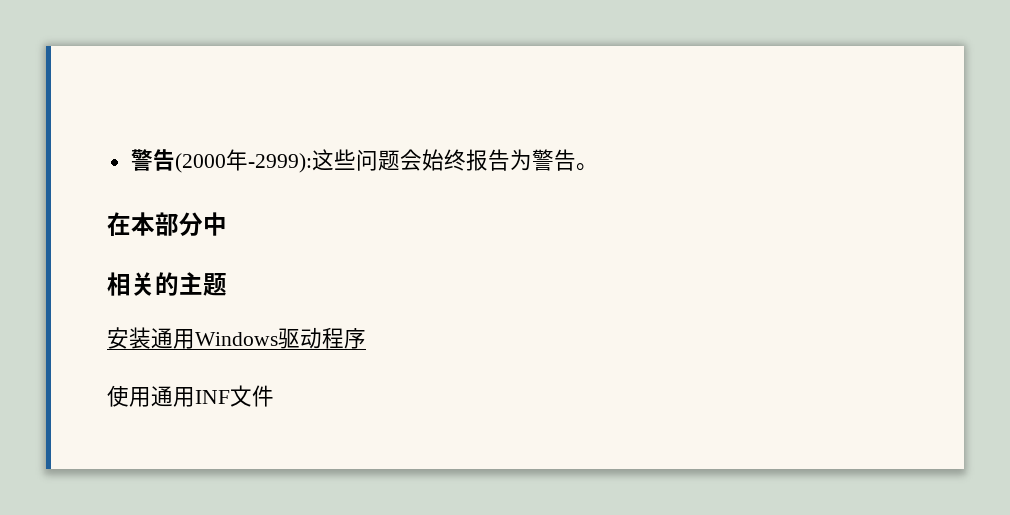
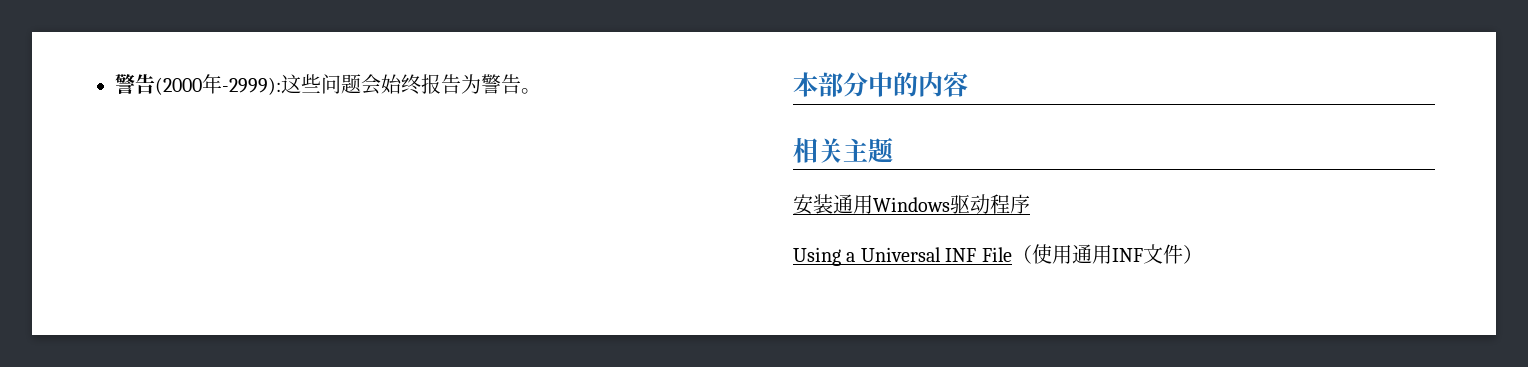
[107,212,131,236] 在 -> (541, 91) none
(227, 224) none -> [893,72,968,97] 的内容
[155,272,179,296] 的 -> (843, 150) none
(366, 338) none -> [793,245,1032,266] Using a Universal INF File（
(274, 396) none -> [1182,245,1203,264] ）

